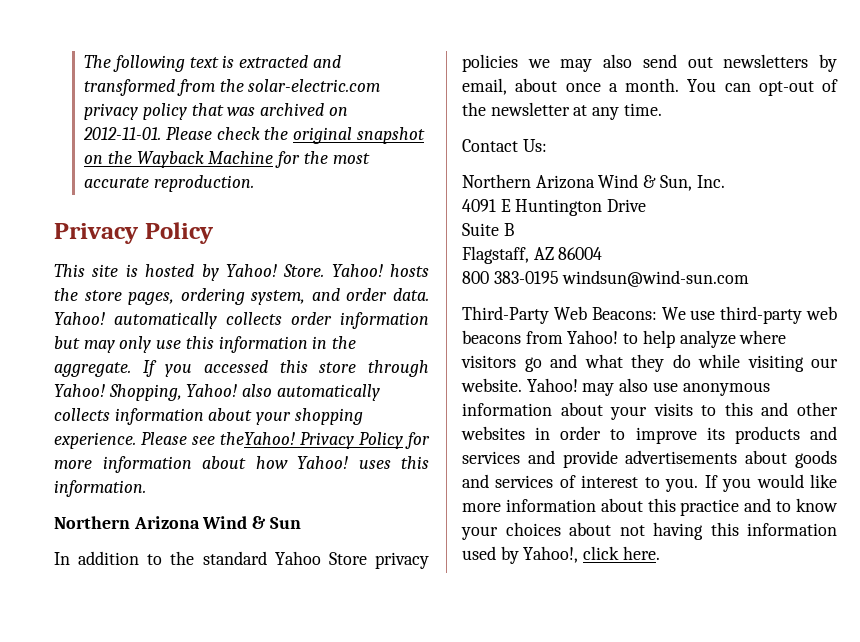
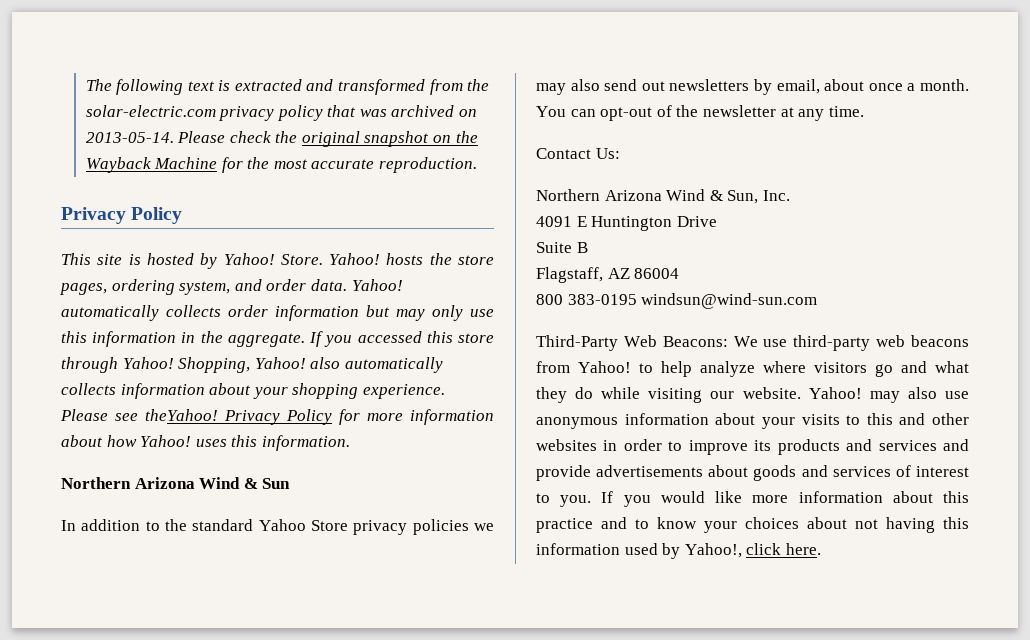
[83,127,162,140] 2012-11-01. -> [85,132,174,143] 2013-05-14.

